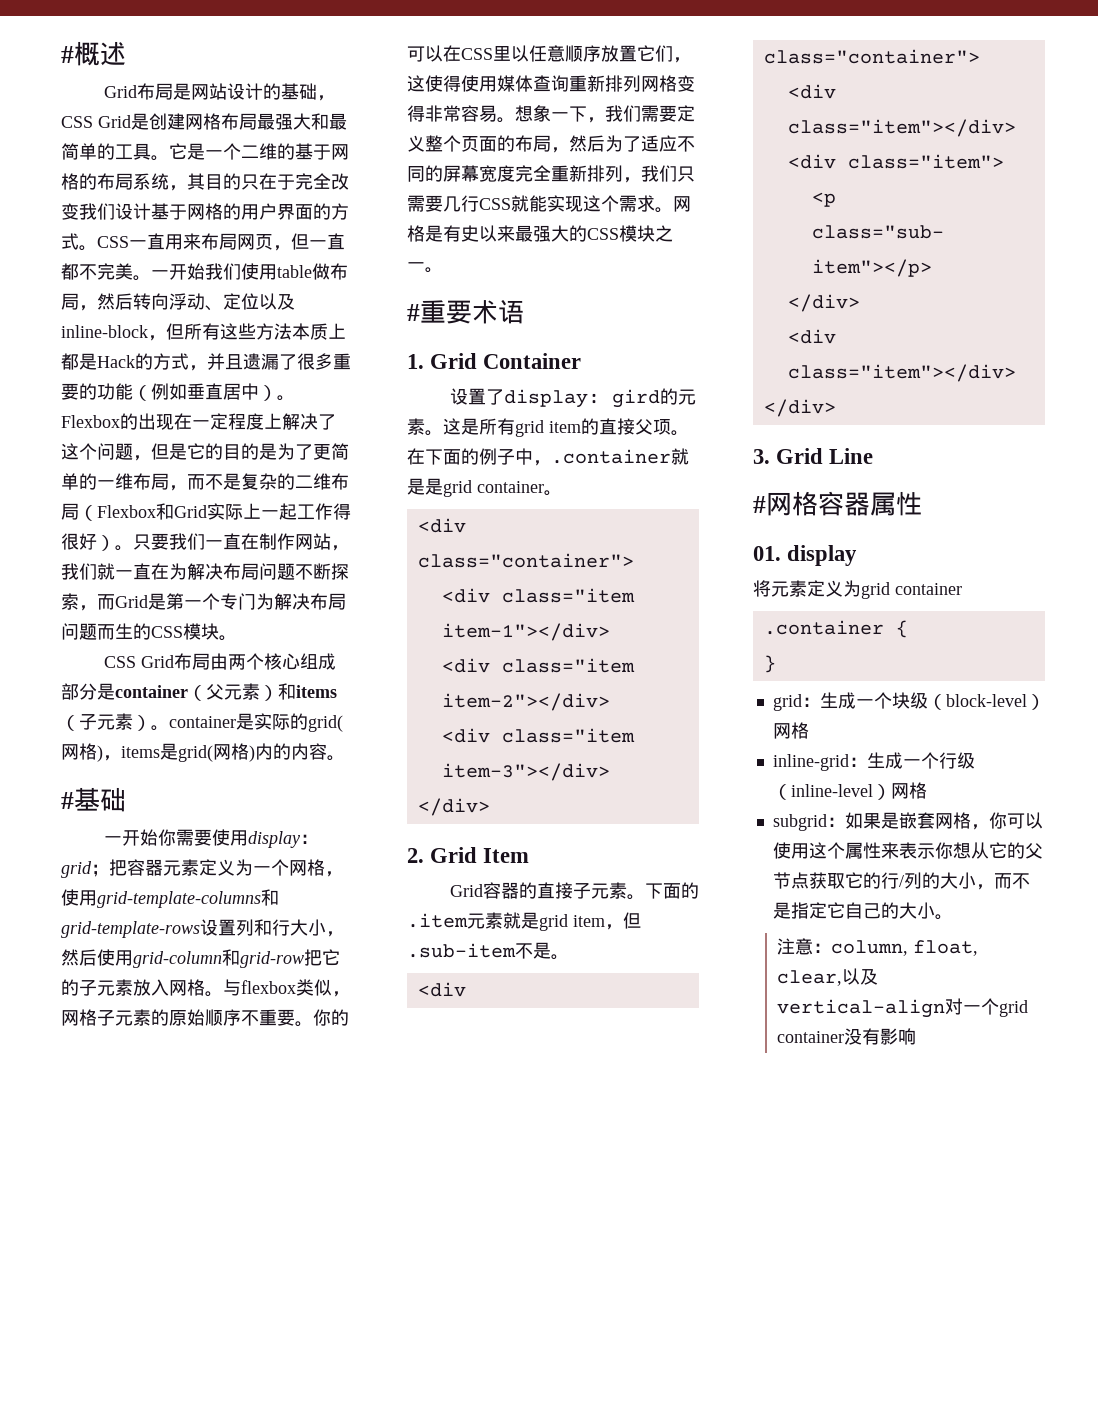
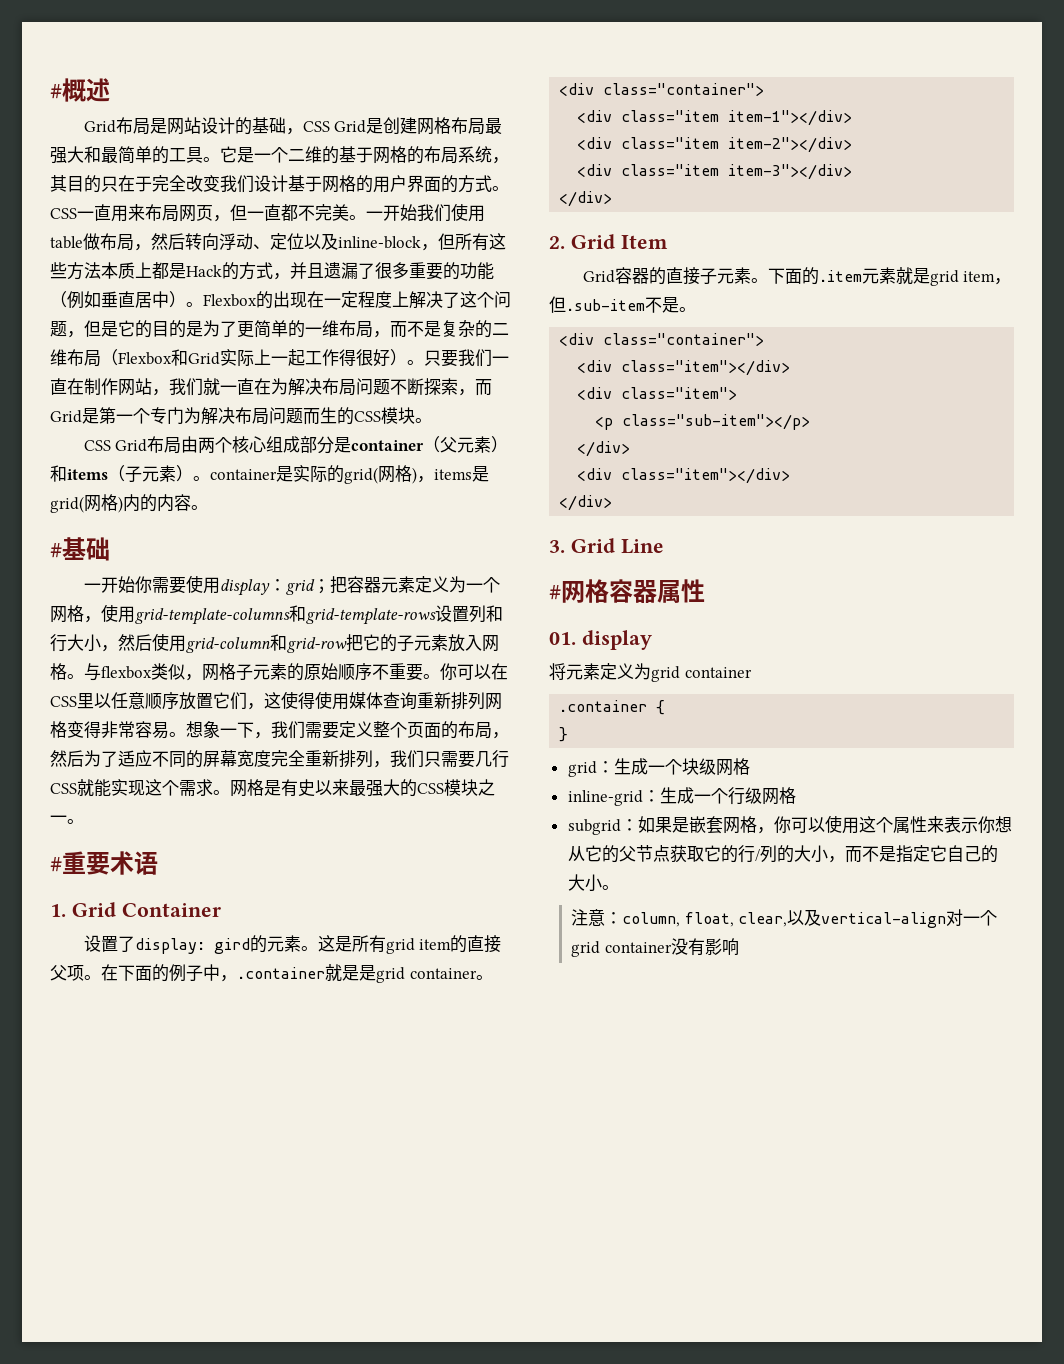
[331,1009,349,1026] 的 -> (457, 671) none
[927,694,1045,710] （block-level） -> (716, 766) none
[772,784,891,800] （inline-level） -> (762, 795) none

